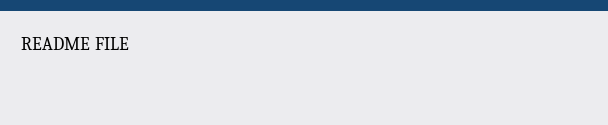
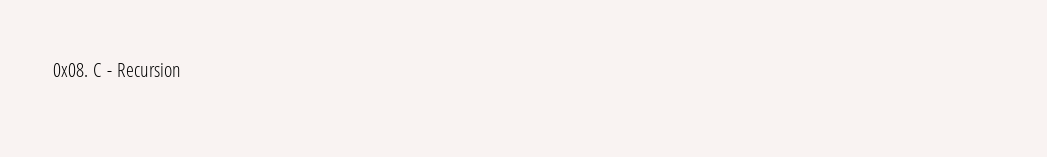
[21,37,129,50] README FILE -> [53,63,181,77] 0x08. C - Recursion

